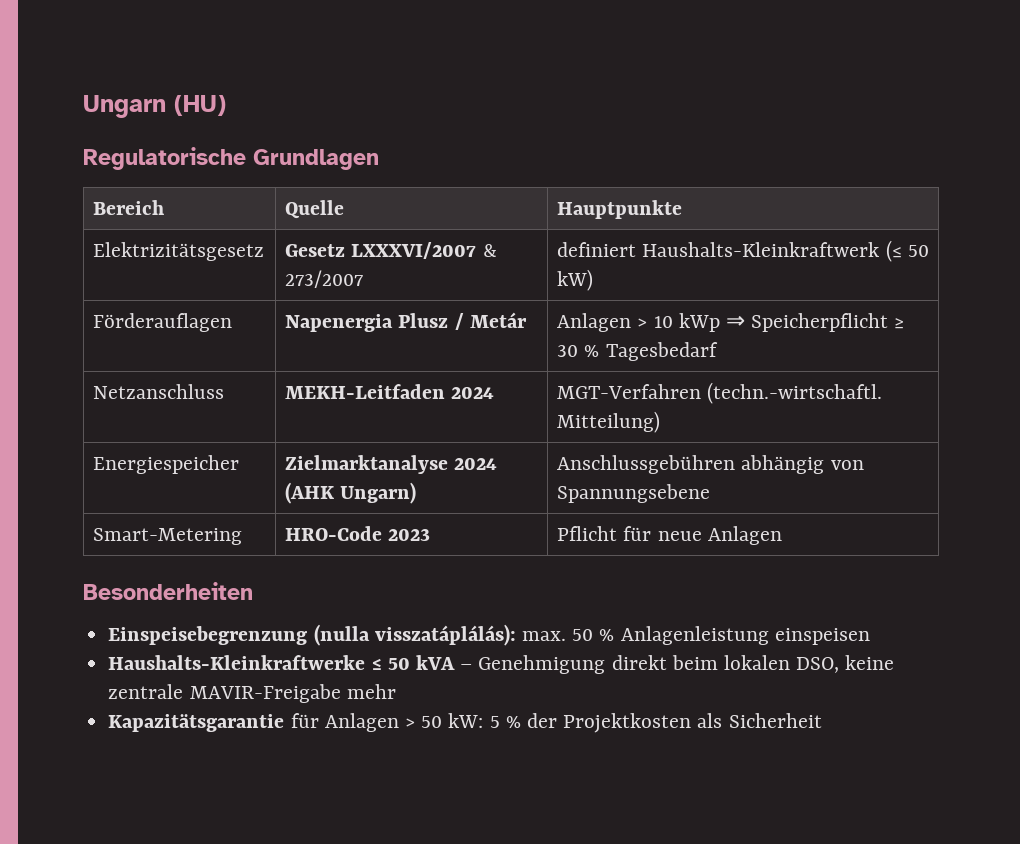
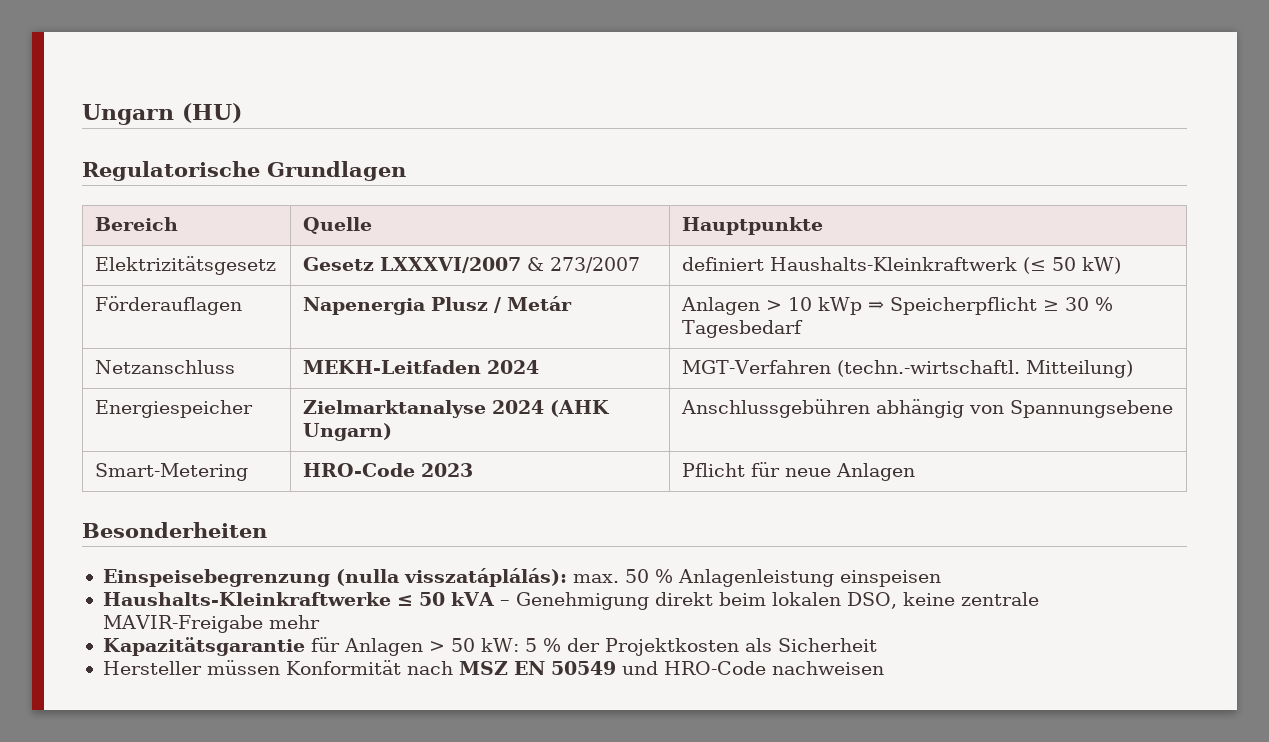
(822, 720) none -> [102,660,884,675] // Hersteller müssen Konformität nach MSZ EN 50549 und HRO-Code nachweisen

